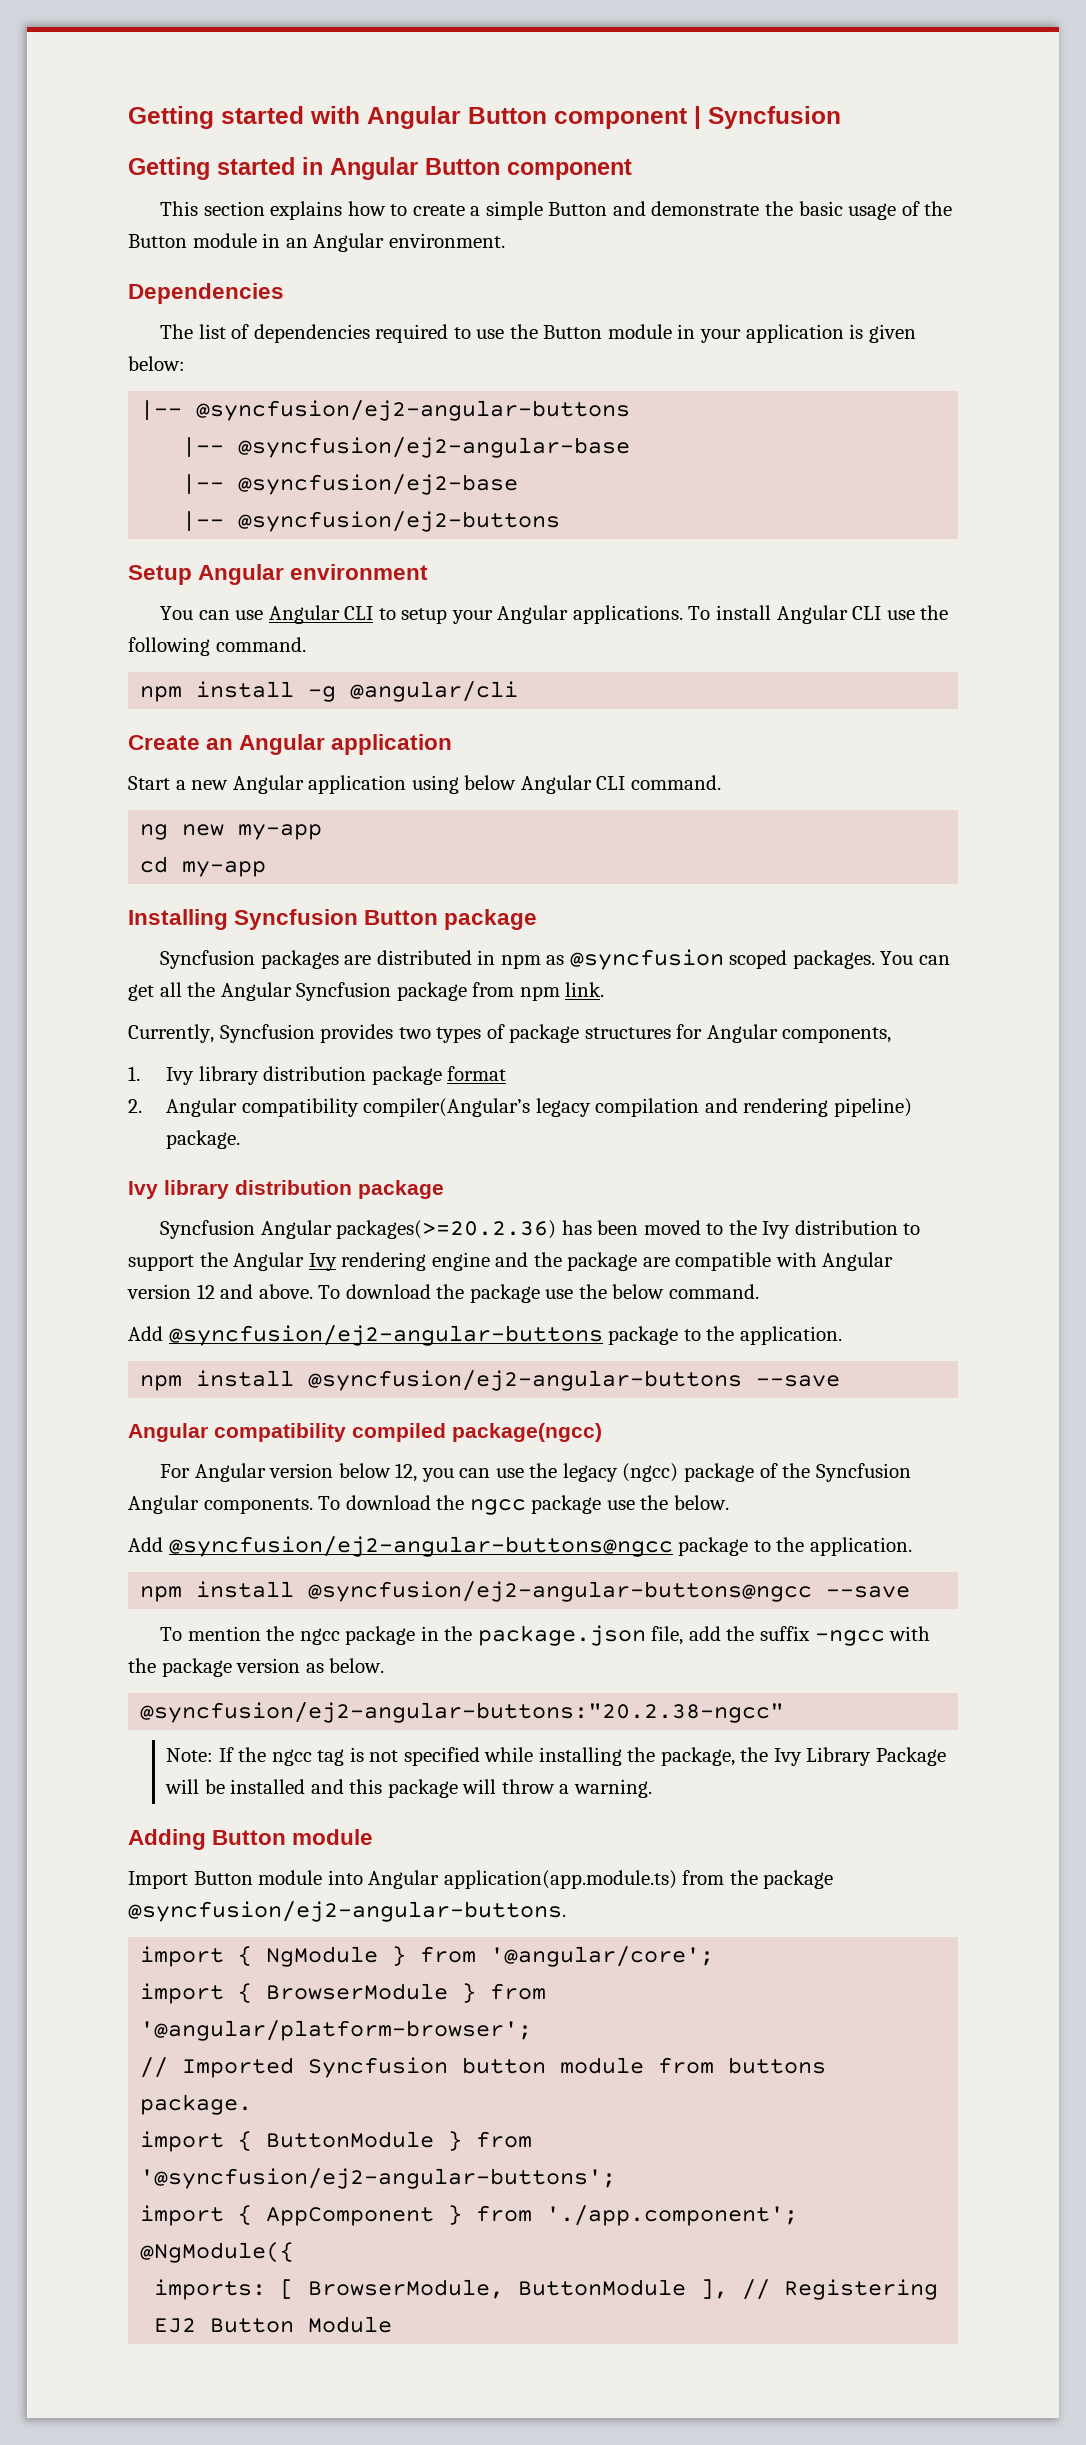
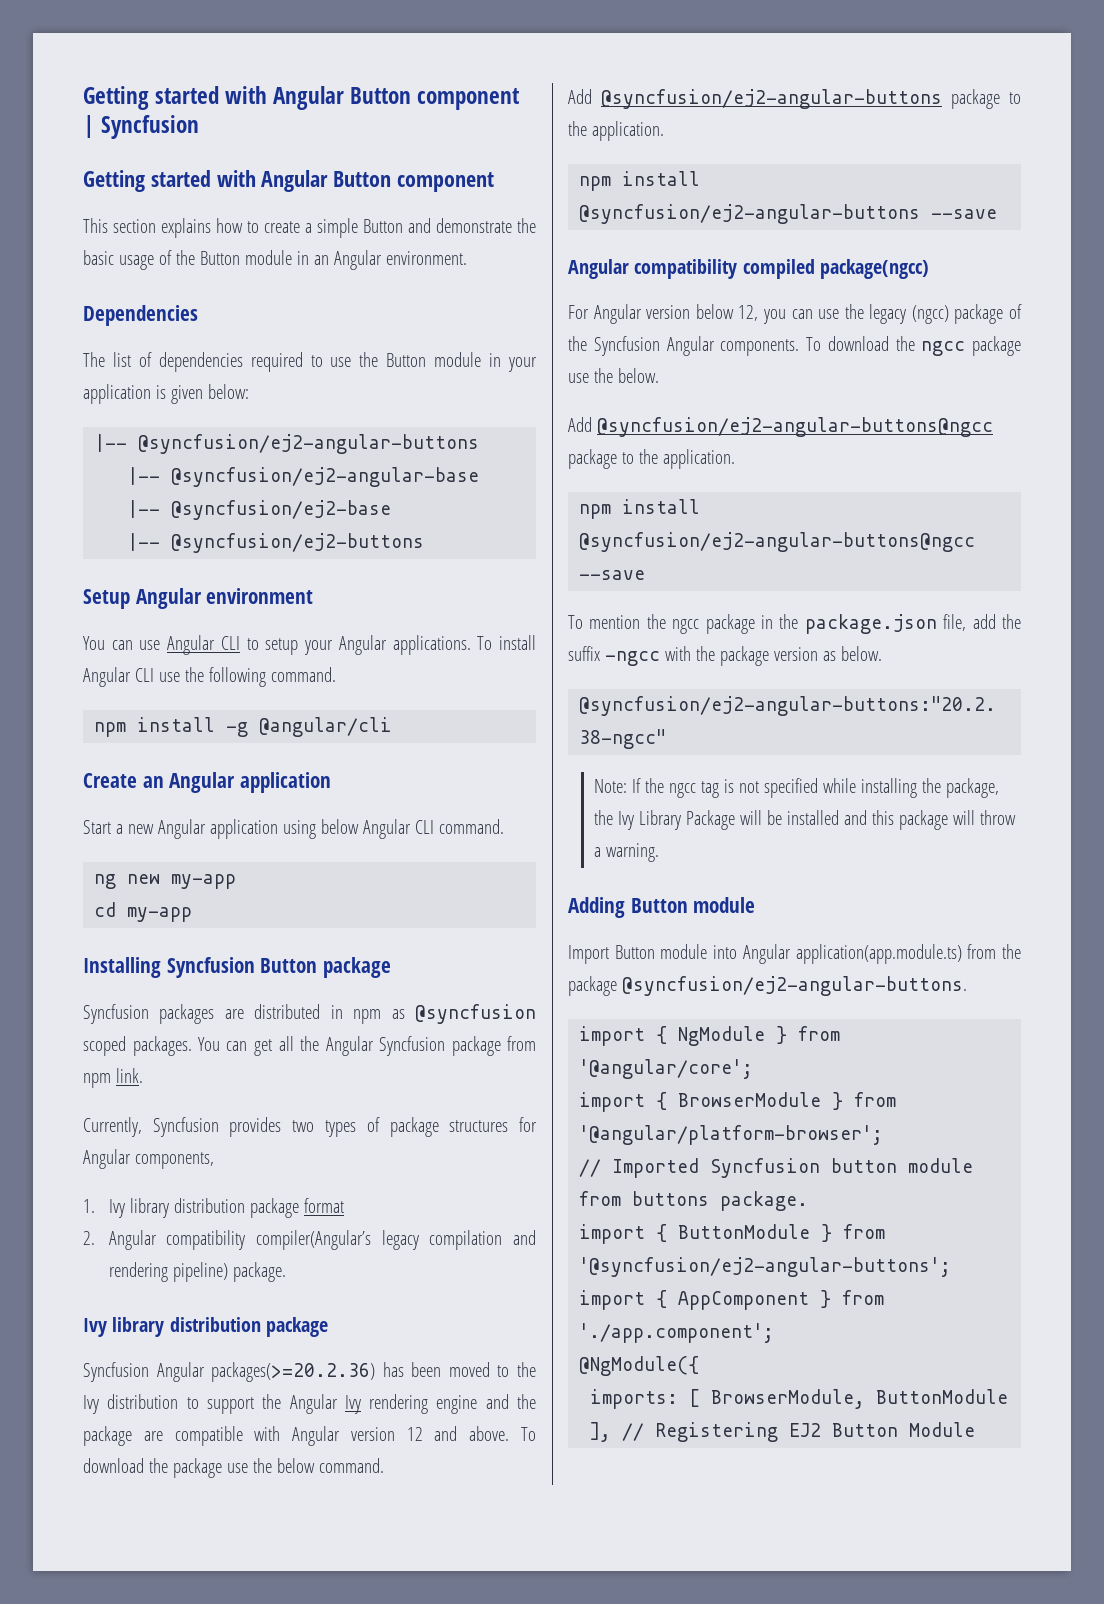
[302,157,323,175] in -> [216,170,256,187] with

